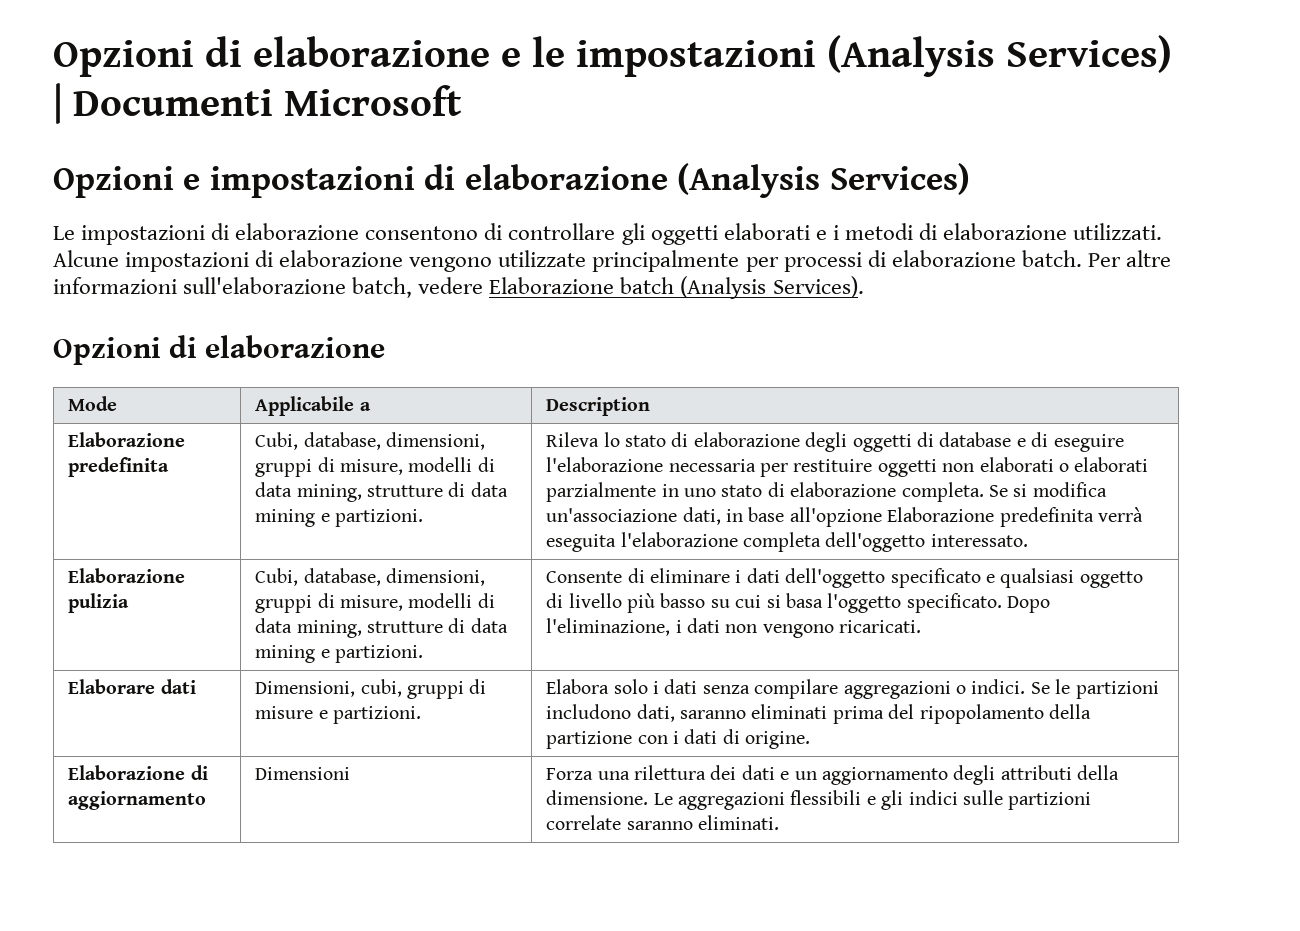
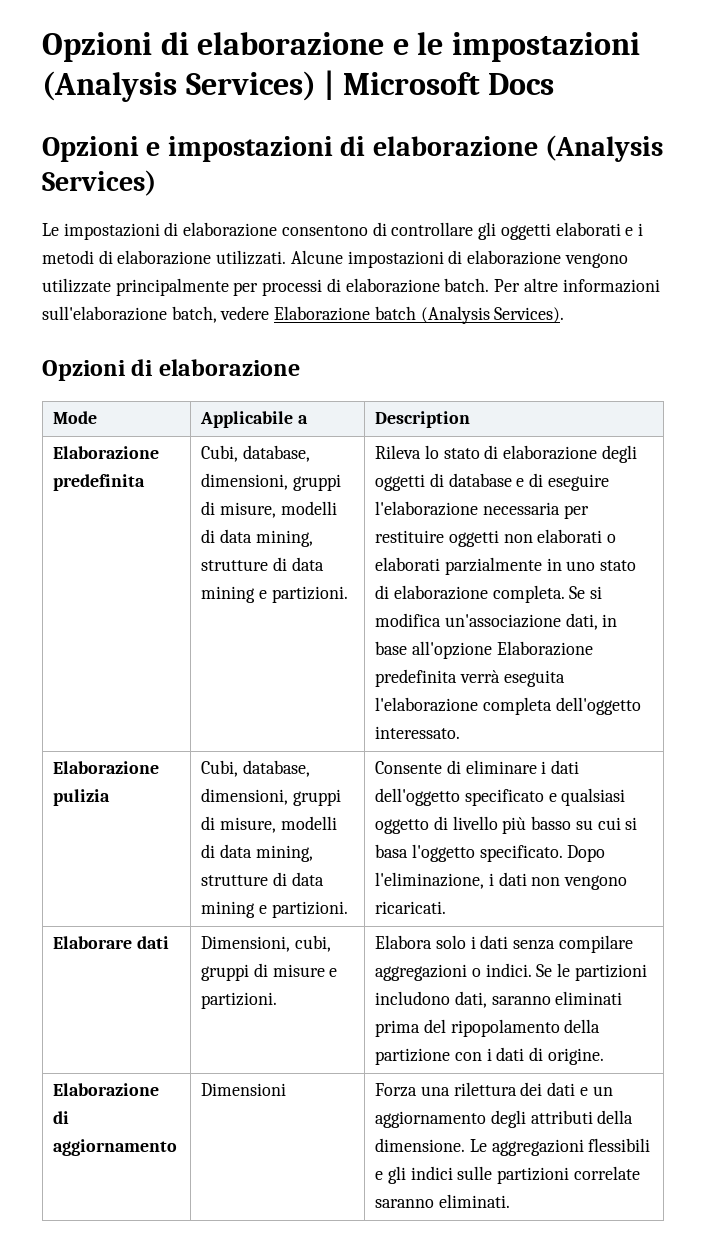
[73,89,273,116] Documenti -> (335, 85) none
(462, 100) none -> [488,73,555,95] Docs

